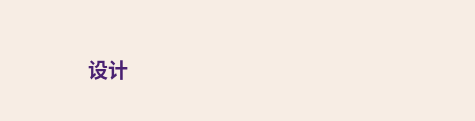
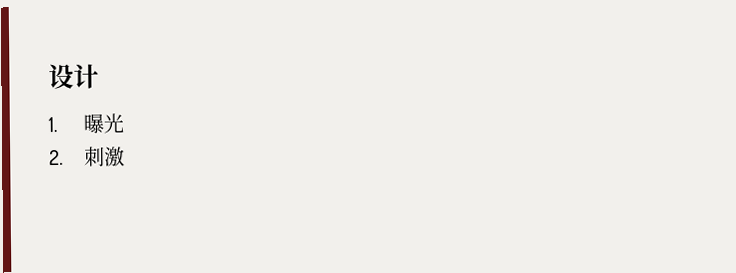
(128, 70) none -> [48,113,124,134] [49,146,125,167] // 1.曝光 // 2.刺激

